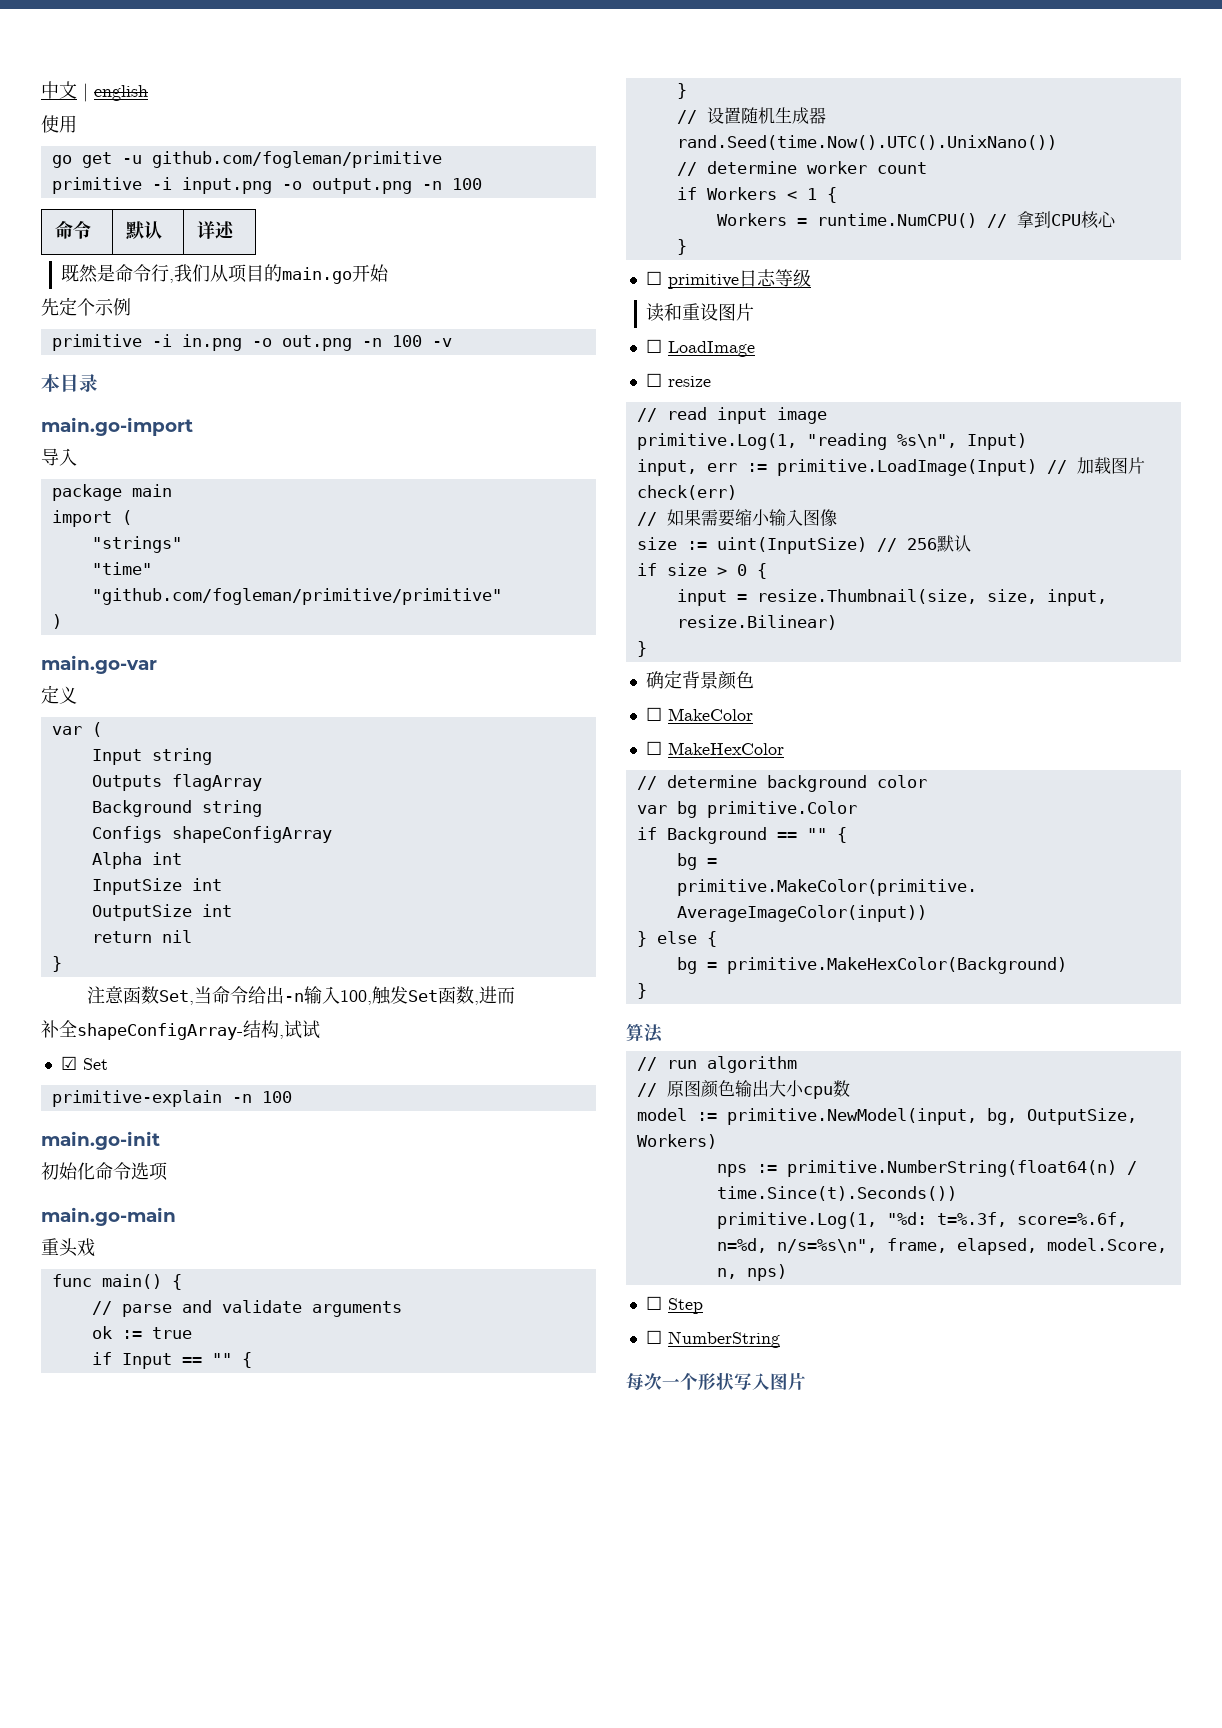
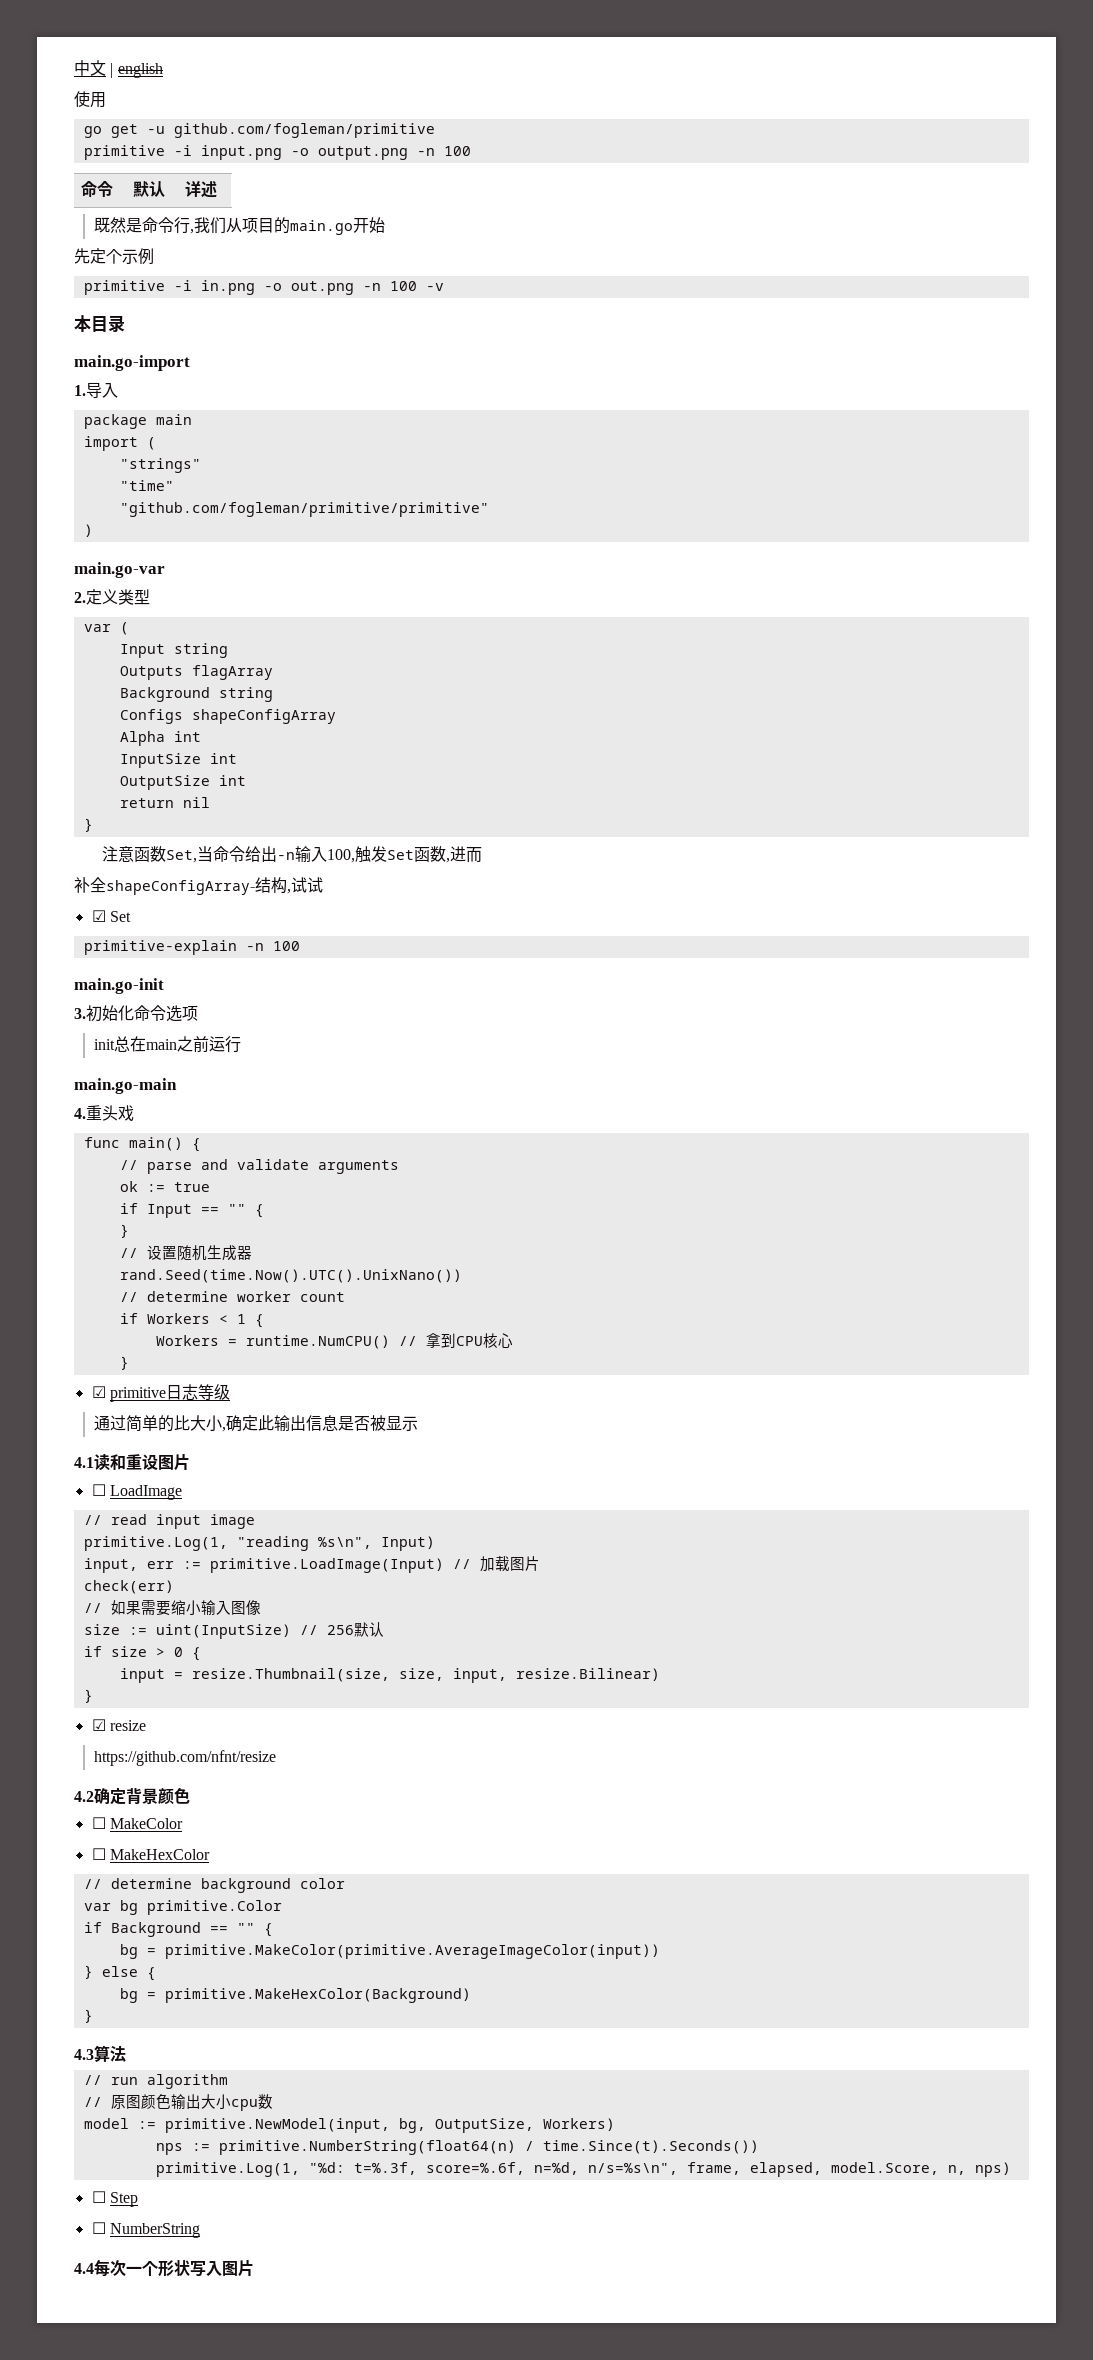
(193, 426) none -> [74,385,86,396] 1.
(157, 664) none -> [74,592,86,603] 2.
(77, 695) none -> [118,589,150,605] 类型
(160, 1140) none -> [74,1008,86,1019] 3.
(168, 1171) none -> [93,1036,241,1053] // init总在main之前运行
(176, 1216) none -> [74,1108,86,1119] 4.
[645,271,662,285] ☐ -> [91,1386,106,1398] ☑
(811, 278) none -> [93,1415,418,1432] [74,1457,94,1468] 通过简单的比大小,确定此输出信息是否被显示 // 4.1
[645,373,711,387] // ☐ resize -> (182, 1492) none
(647, 649) none -> [91,1719,146,1731] [93,1750,276,1766] [74,1791,94,1802] ☑ resize // https://github.com/nfnt/resize // 4.2
(647, 991) none -> [74,2049,94,2060] 4.3
(780, 1339) none -> [74,2263,94,2274] 4.4

